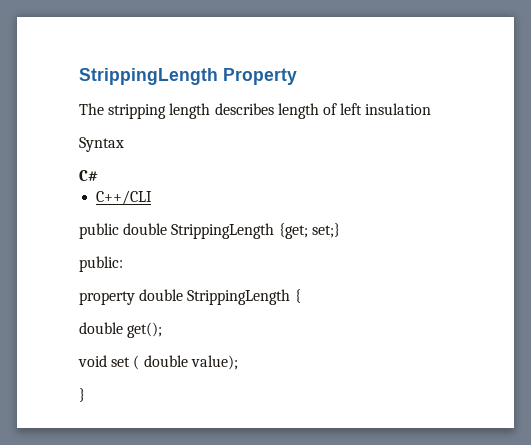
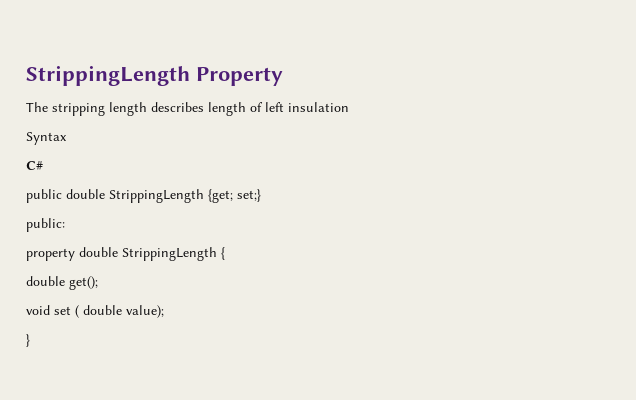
[96,190,153,205] // C++/CLI -> (43, 165) none

